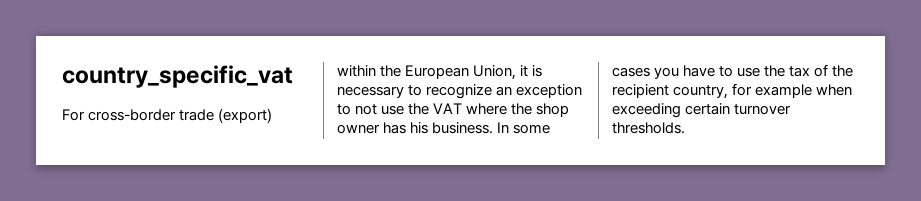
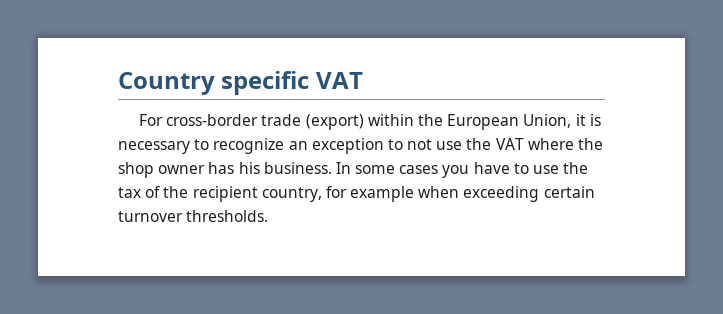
[62,65,293,88] country_specific_vat -> [118,71,363,95] Country specific VAT

